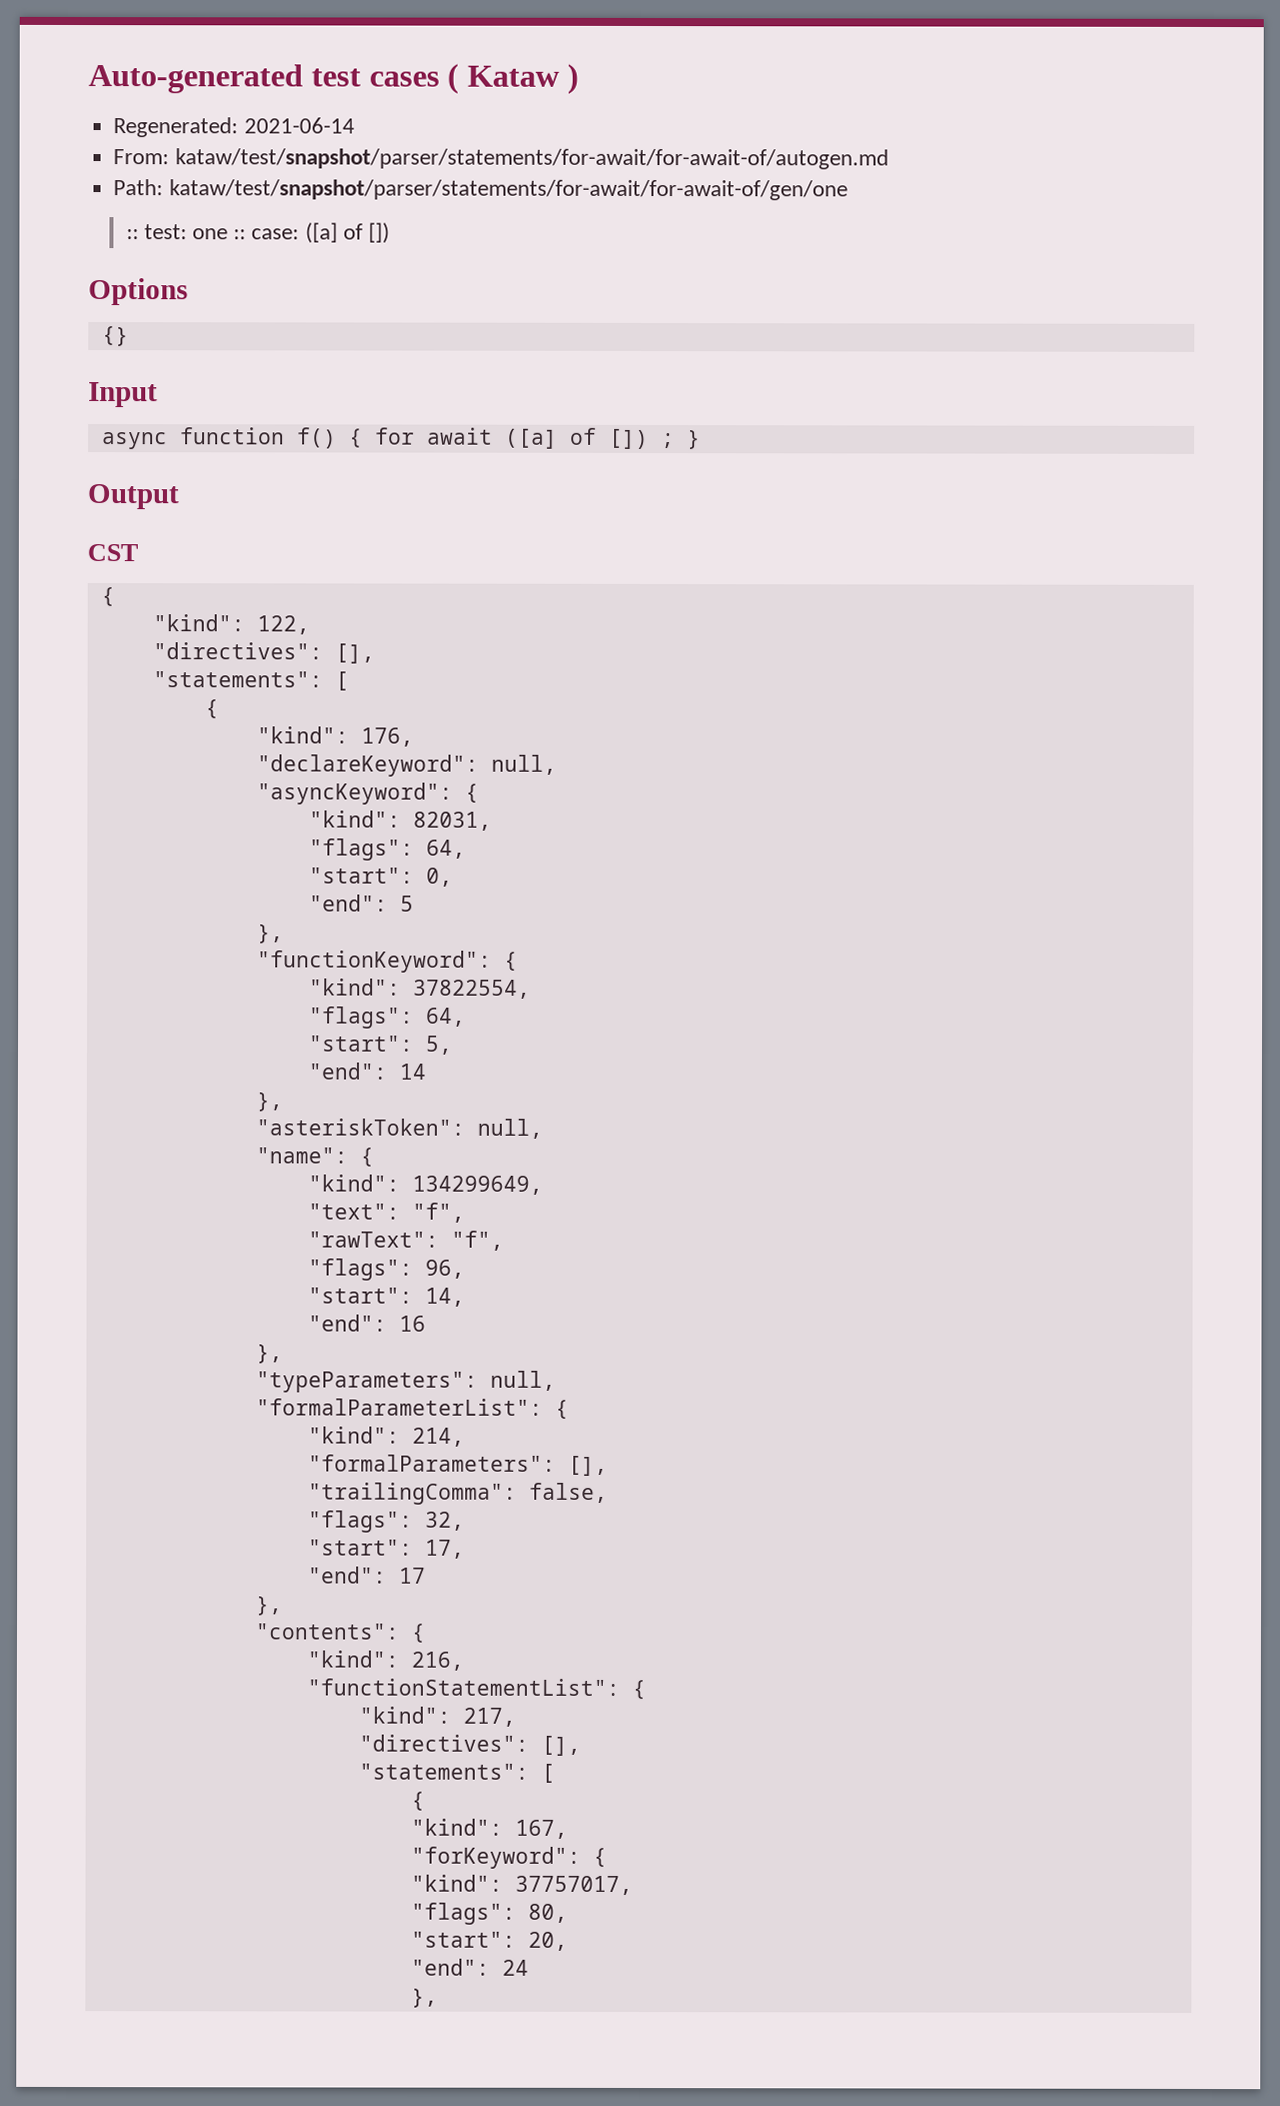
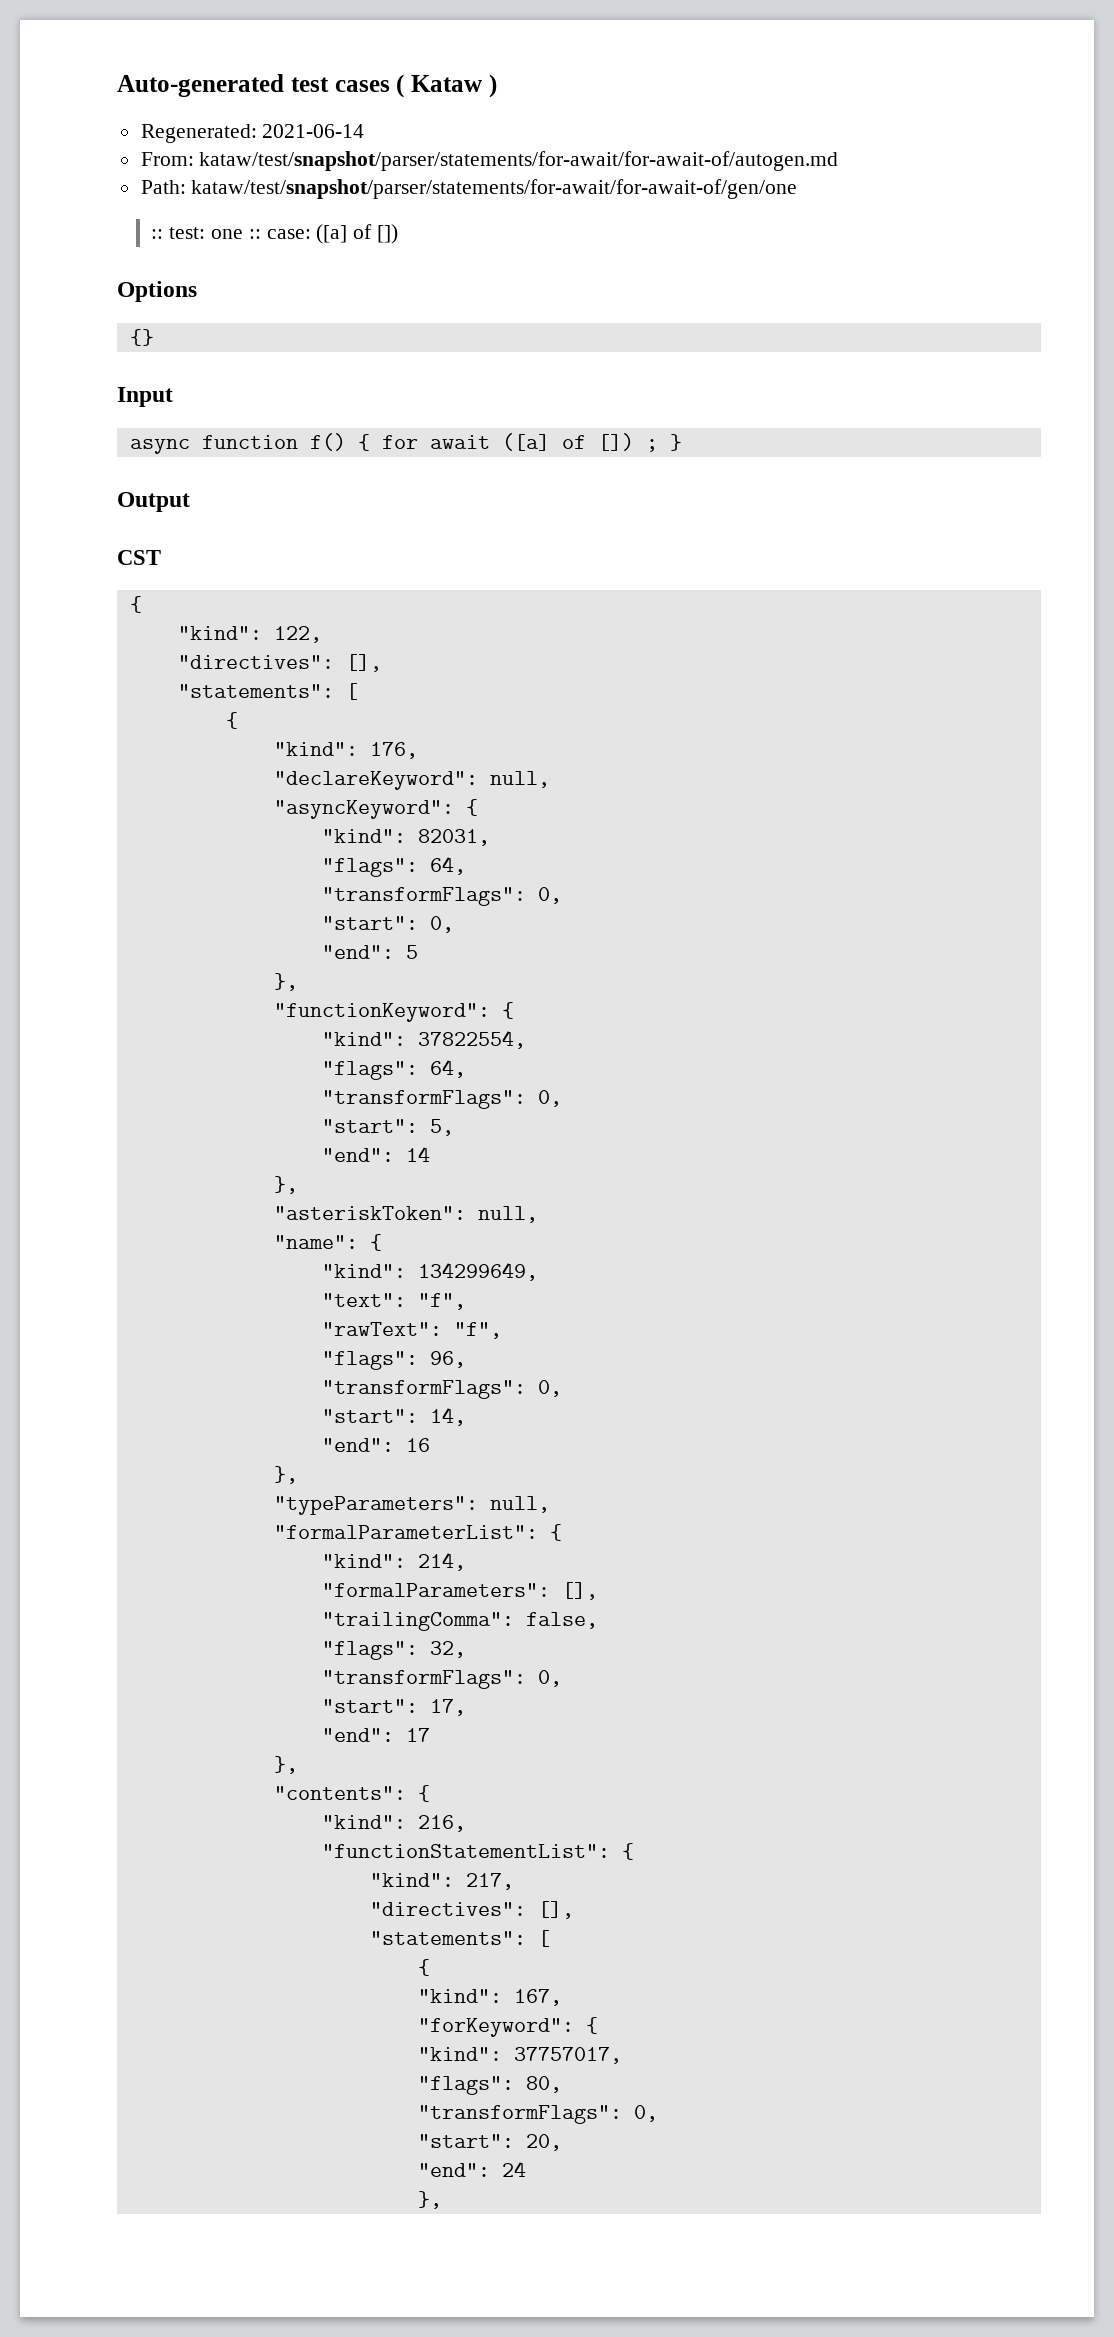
(466, 849) none -> [321,887,562,906] // "transformFlags": 0,
(466, 1017) none -> [321,1090,562,1109] // "transformFlags": 0,
(465, 1269) none -> [321,1380,562,1399] // "transformFlags": 0,
(465, 1521) none -> [321,1670,562,1689] // "transformFlags": 0,
(568, 1913) none -> [417,2105,658,2124] // "transformFlags": 0,

